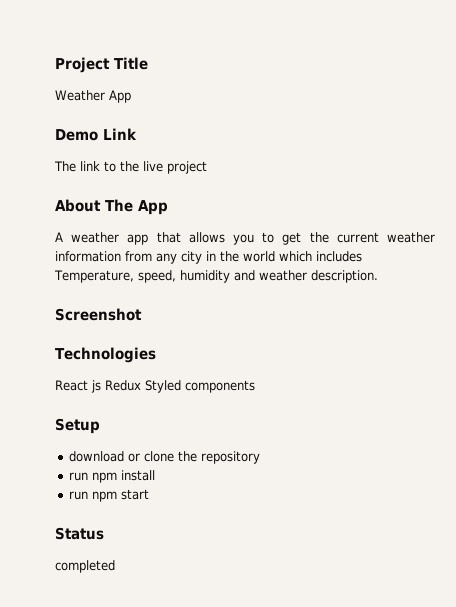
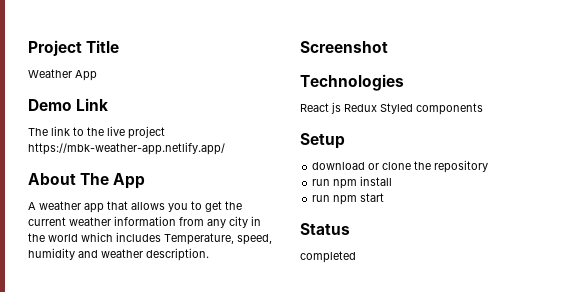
(207, 167) none -> [28,142,225,155] https://mbk-weather-app.netlify.app/

